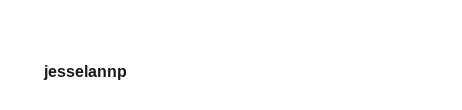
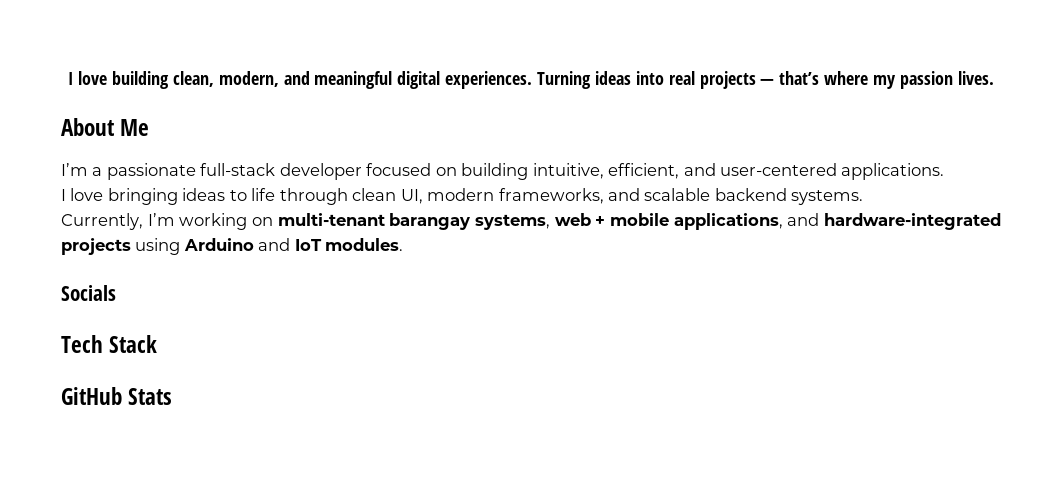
[43,65,127,80] jesselannp -> [68,71,994,89] [61,118,150,136] [61,163,945,180] [61,188,864,205] [61,213,1001,230] [61,238,404,255] [61,285,116,301] [61,335,158,353] [61,387,173,405] I love building clean, modern, and meaningful digital experiences. Turning ideas into real projects — that’s where my passion lives. // About Me // I’m a passionate full-stack developer focused on building intuitive, efficient, and user-centered applications. // I love bringing ideas to life through clean UI, modern frameworks, and scalable backend systems. // Currently, I’m working on multi-tenant barangay systems, web + mobile applications, and hardware-integrated projects using Arduino and IoT modules. // Socials // Tech Stack // GitHub Stats

